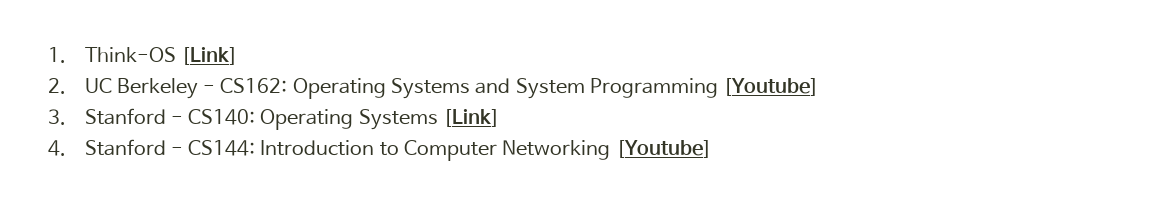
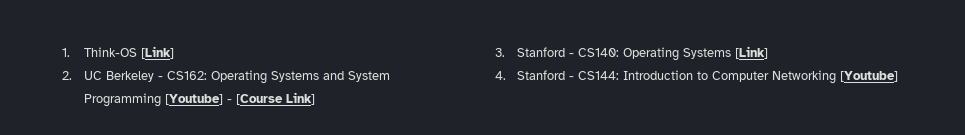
(820, 87) none -> [226,92,315,105] - [Course Link]

